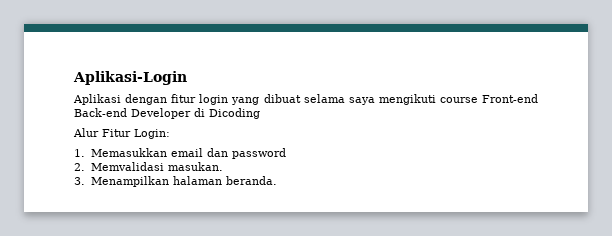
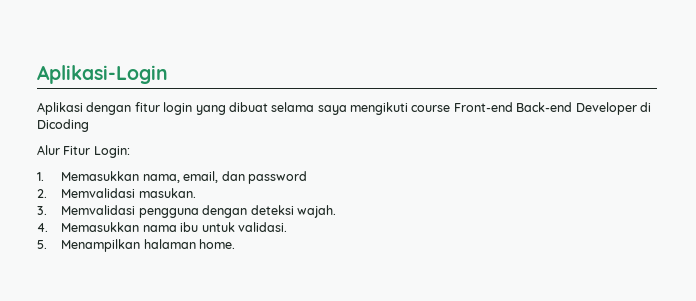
[170,148,203,157] email -> [142,171,219,183] nama, email,
(85, 181) none -> [61,205,336,218] [37,222,287,232] [37,240,47,249] Memvalidasi pengguna dengan deteksi wajah. // 4. Memasukkan nama ibu untuk validasi. // 5.
[225,176,277,185] beranda. -> [199,239,236,249] home.

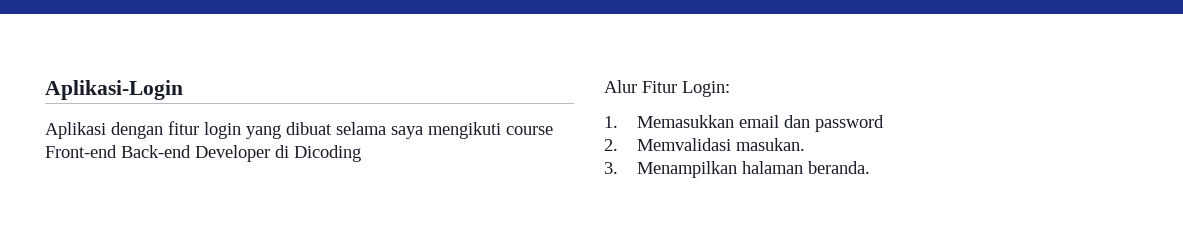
[142,171,219,183] nama, email, -> [739,115,780,128] email
[61,205,336,218] [37,222,287,232] [37,240,47,249] Memvalidasi pengguna dengan deteksi wajah. // 4. Memasukkan nama ibu untuk validasi. // 5. -> (618, 168) none
[199,239,236,249] home. -> [808,161,871,174] beranda.

